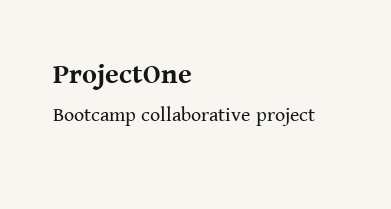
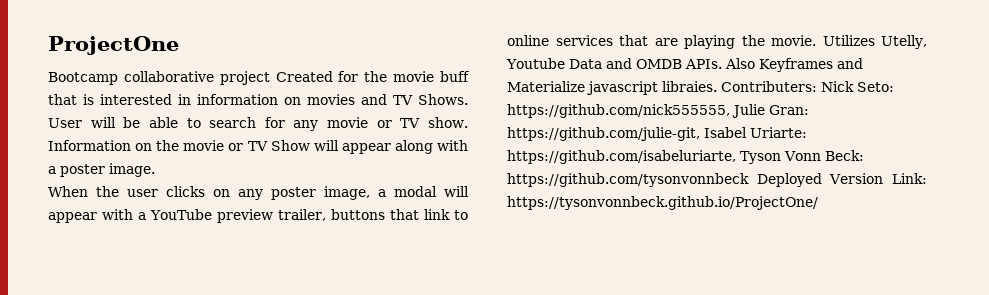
(315, 117) none -> [275,71,470,82] [48,94,468,105] [48,117,469,131] [48,140,469,154] [48,163,155,177] [48,186,469,200] [48,209,469,223] [507,35,928,49] [506,58,863,72] [507,81,894,95] [507,104,809,118] [507,127,807,141] [507,150,864,164] [507,173,927,187] [507,196,818,210] Created for the movie buff that is interested in information on movies and TV Shows. User will be able to search for any movie or TV show. Information on the movie or TV Show will appear along with a poster image. // When the user clicks on any poster image, a modal will appear with a YouTube preview trailer, buttons that link to online services that are playing the movie. Utilizes Utelly, Youtube Data and OMDB APIs. Also Keyframes and Materialize javascript libraies. Contributers: Nick Seto: https://github.com/nick555555, Julie Gran: https://github.com/julie-git, Isabel Uriarte: https://github.com/isabeluriarte, Tyson Vonn Beck: https://github.com/tysonvonnbeck Deployed Version Link: https://tysonvonnbeck.github.io/ProjectOne/

